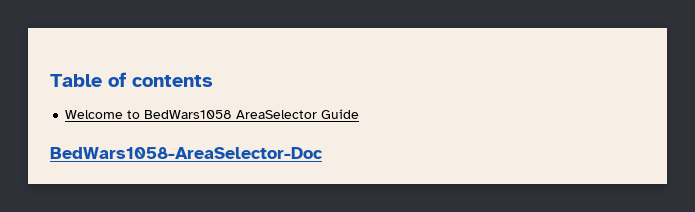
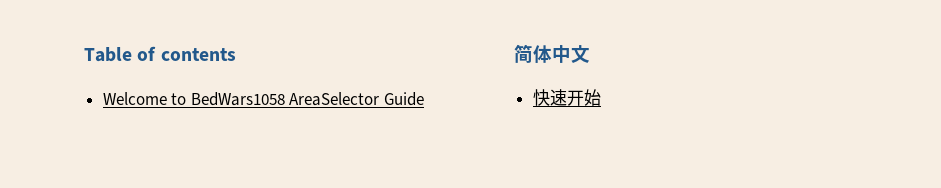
[50,147,323,159] BedWars1058-AreaSelector-Doc -> [514,44,590,63] [532,89,601,106] 简体中文 // 快速开始

